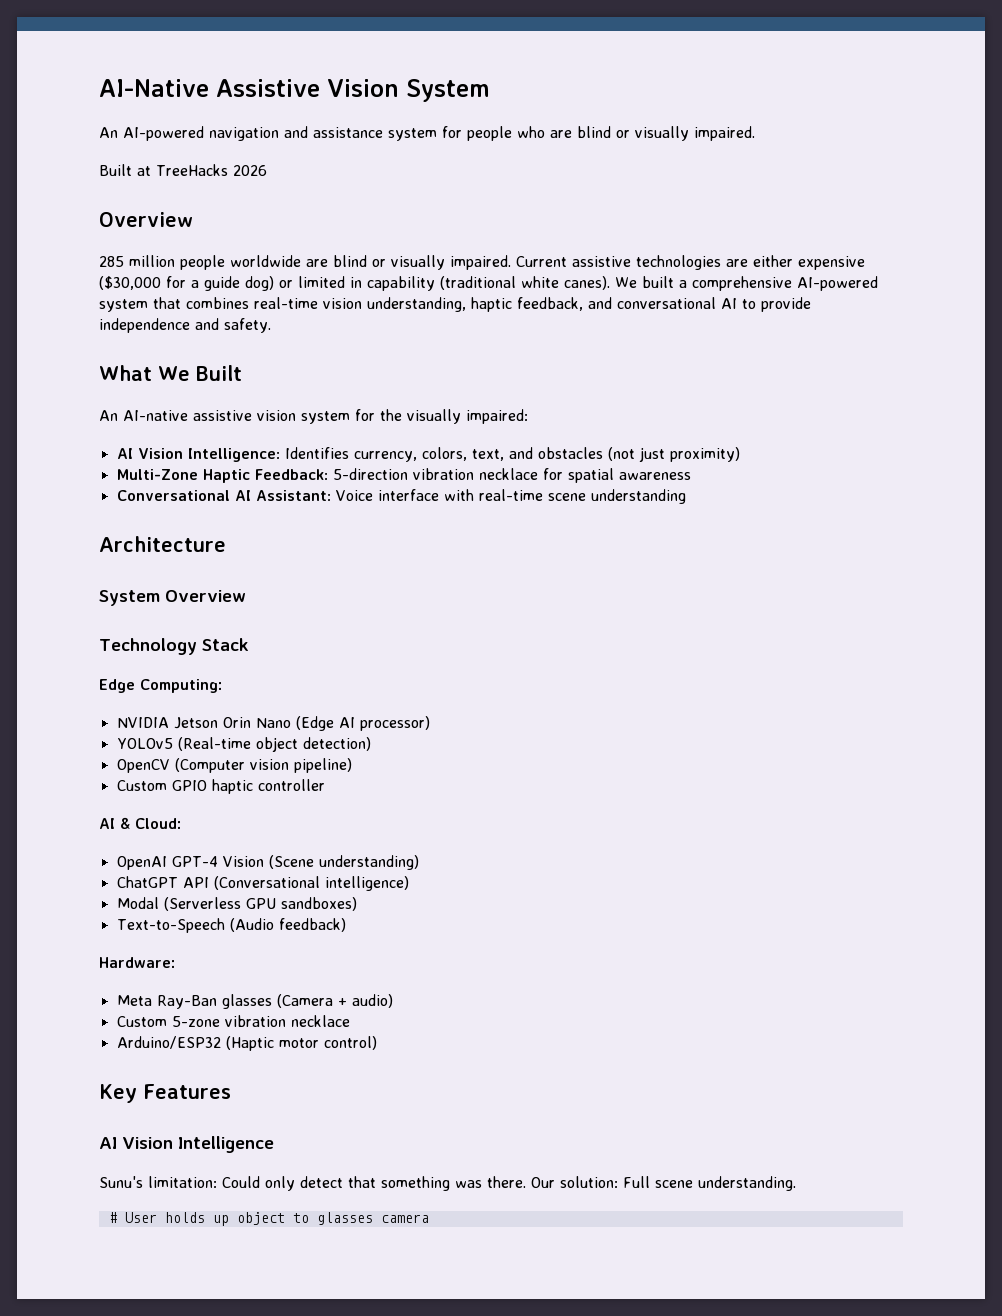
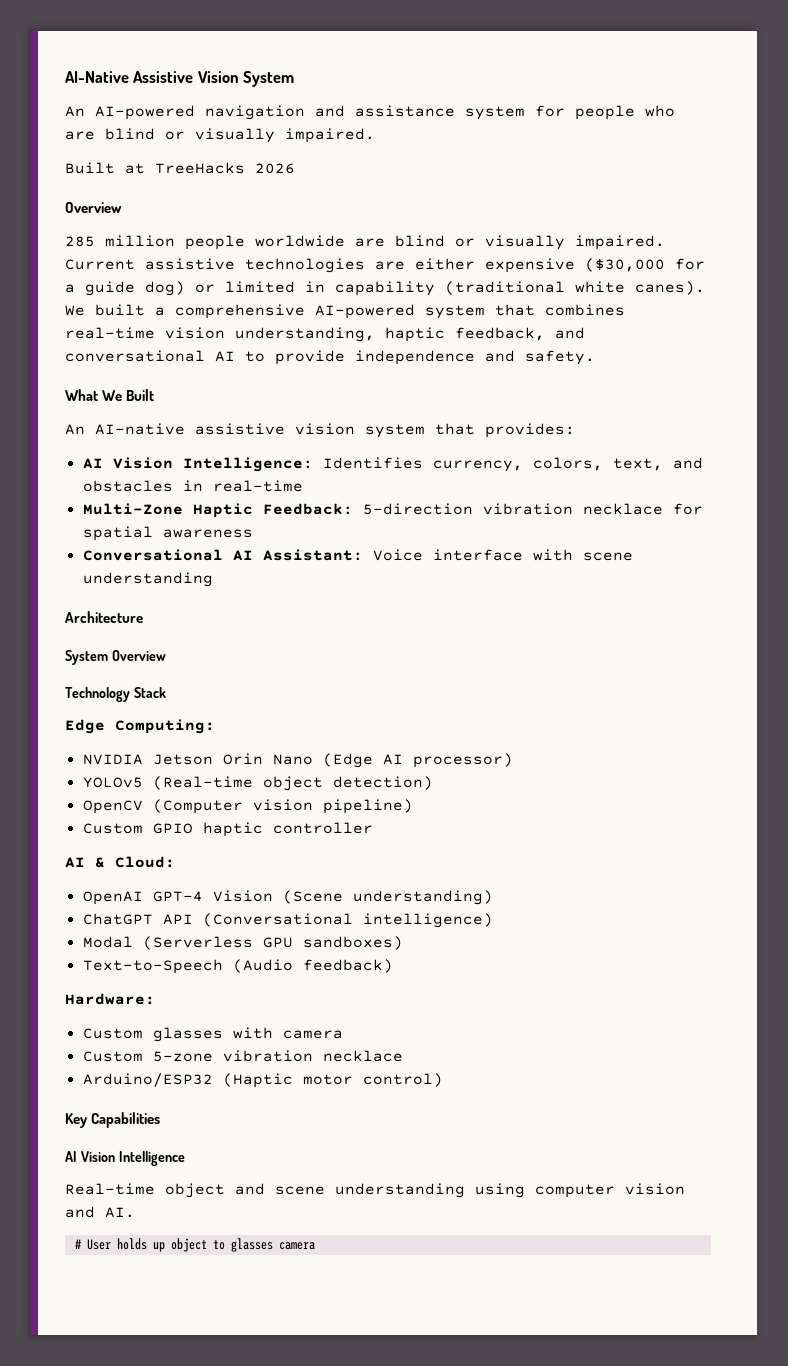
[355,409,528,424] for the visually impaired: -> [435,423,575,438] that provides:
[607,447,740,462] (not just proximity) -> [182,480,303,492] in real-time
[478,489,543,501] real-time -> (573, 555) none
[116,994,393,1009] Meta Ray-Ban glasses (Camera + audio) -> [82,1027,343,1042] Custom glasses with camera
[143,1084,231,1099] Features -> [91,1112,161,1128] Capabilities
[99,1176,796,1191] Sunu's limitation: Could only detect that something was there. Our solution: Full scene understanding. -> [65,1183,685,1198] [65,1206,135,1218] Real-time object and scene understanding using computer vision and AI.

